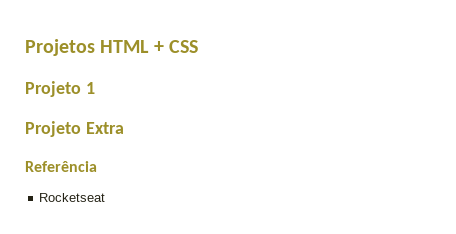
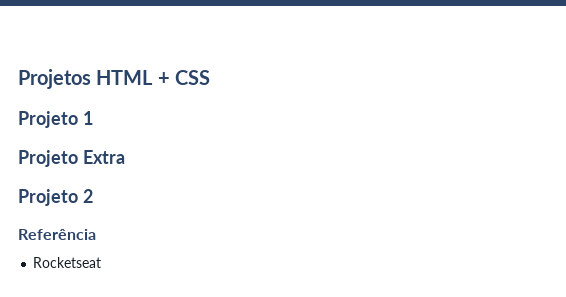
(124, 128) none -> [18,189,93,206] // Projeto 2

